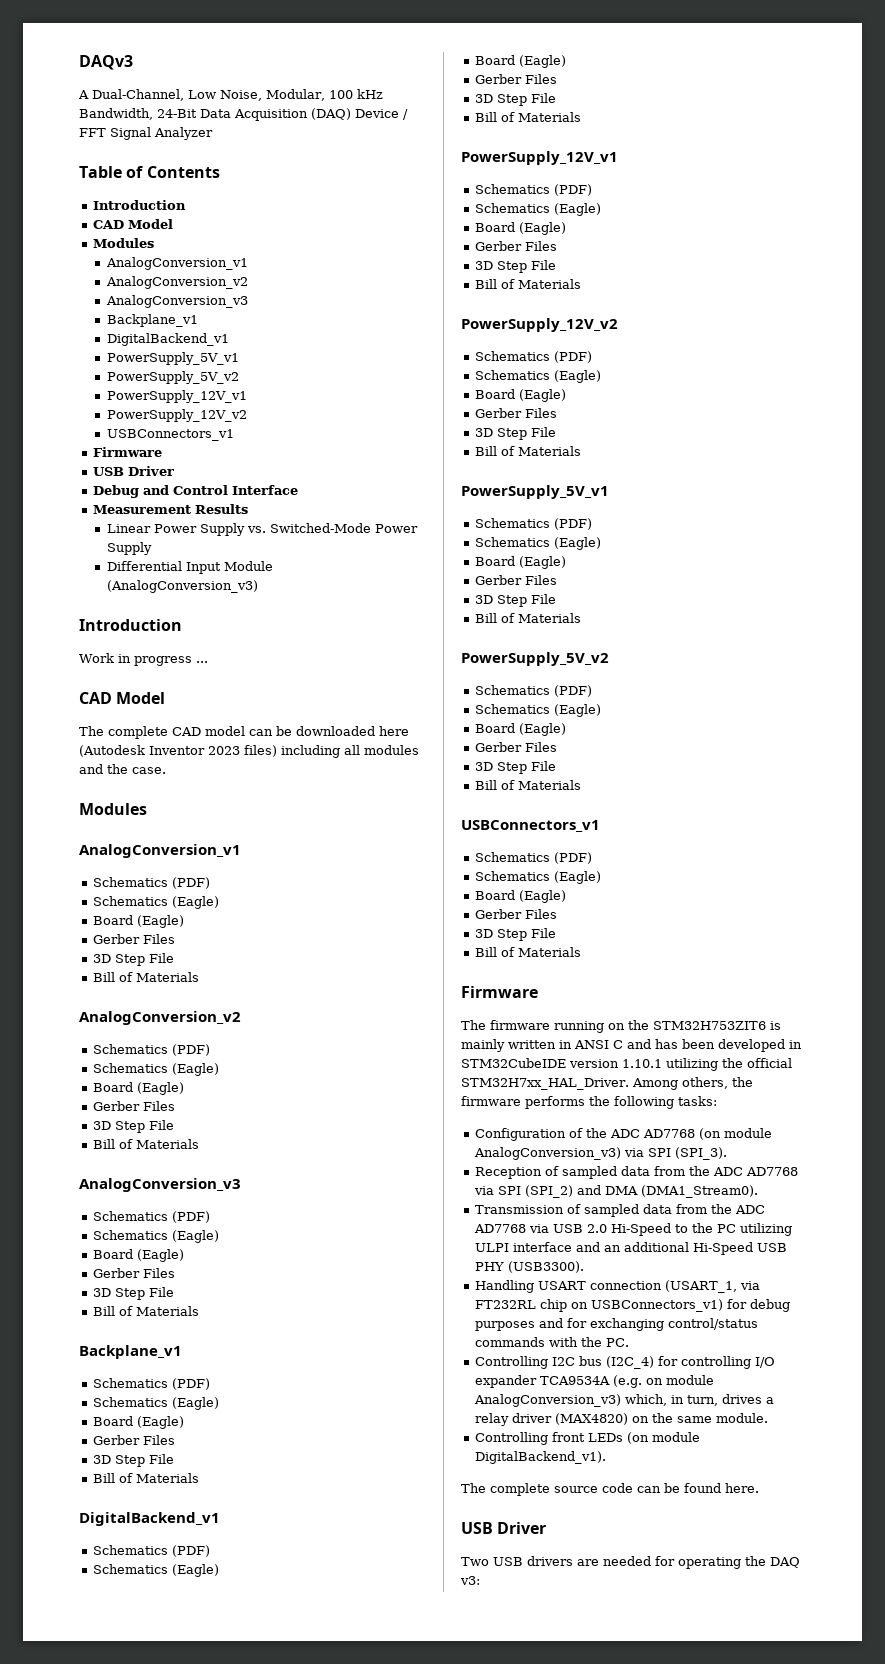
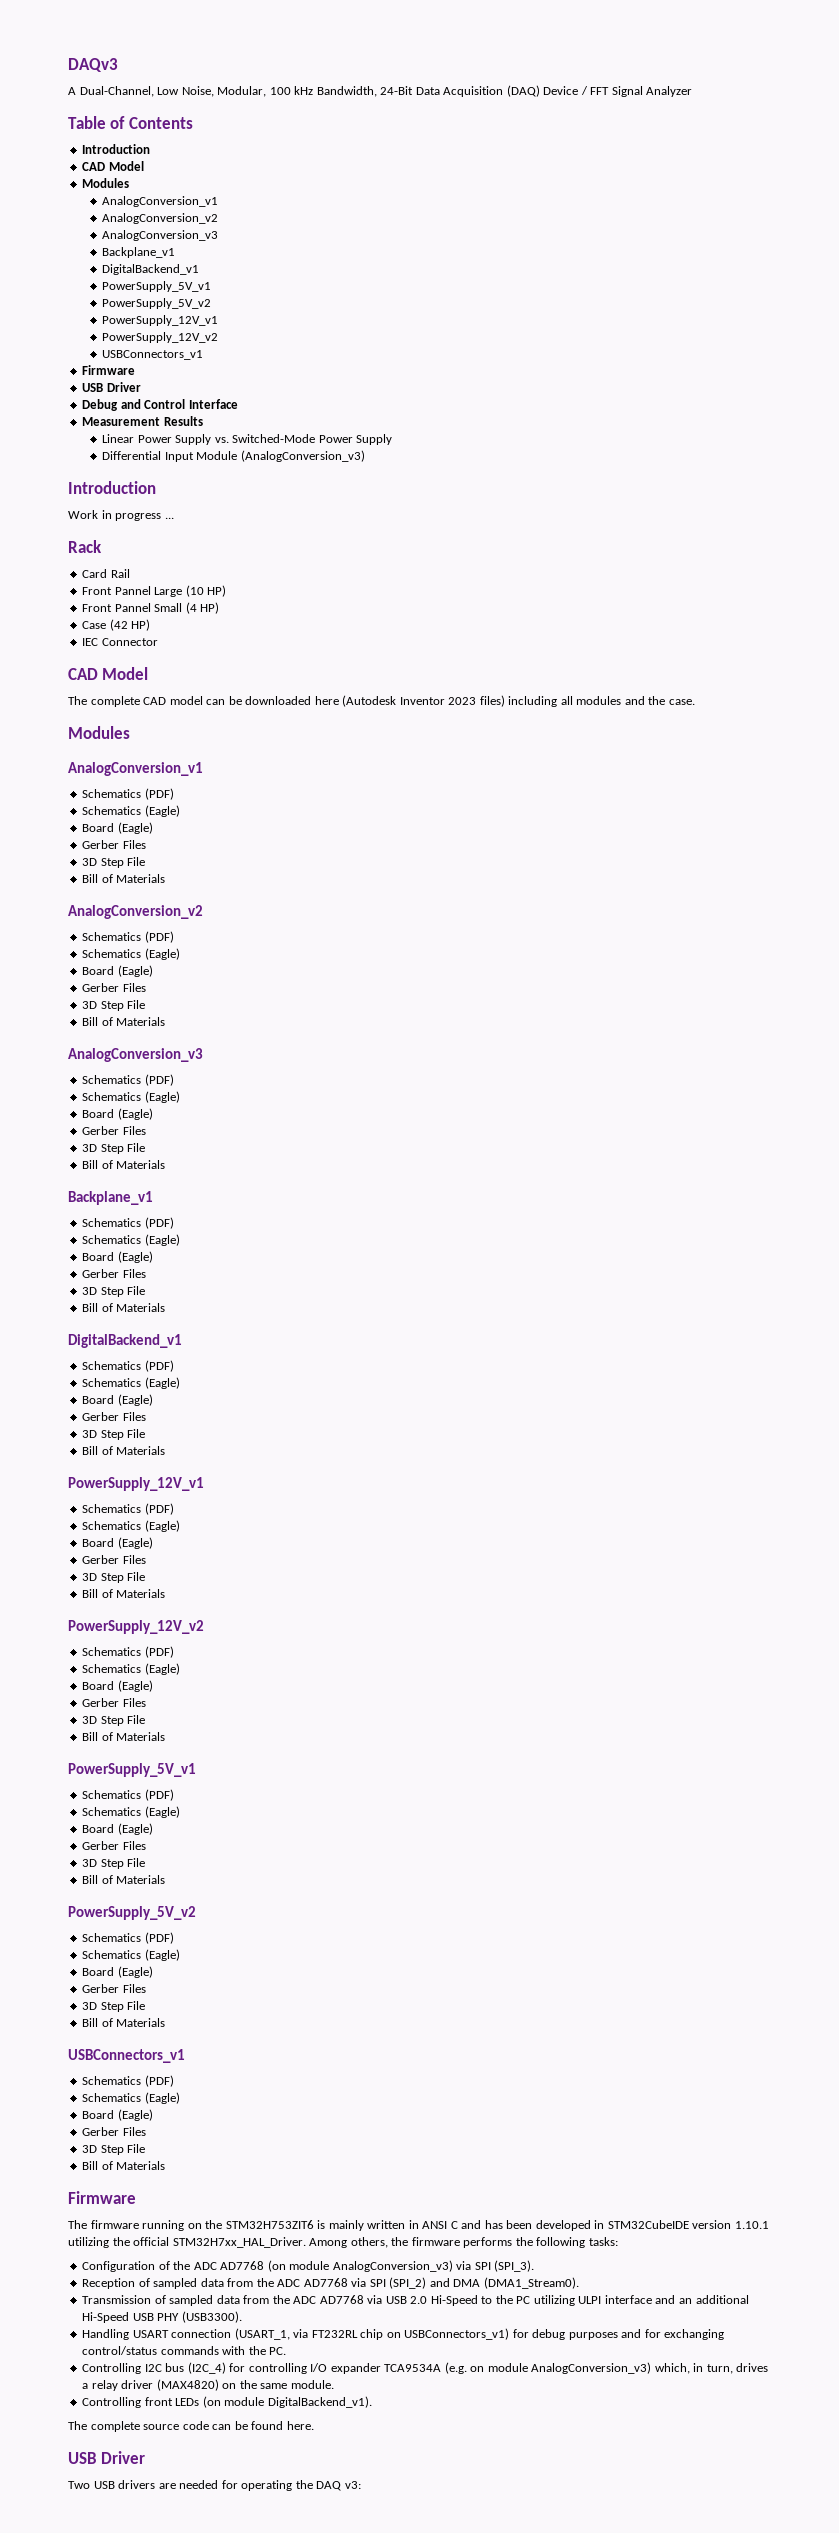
(208, 662) none -> [68,540,102,553] [82,569,130,578] [82,585,227,597] [82,602,220,614] [82,619,151,631] [82,638,158,646] // Rack // Card Rail // Front Pannel Large (10 HP) // Front Pannel Small (4 HP) // Case (42 HP) // IEC Connector

